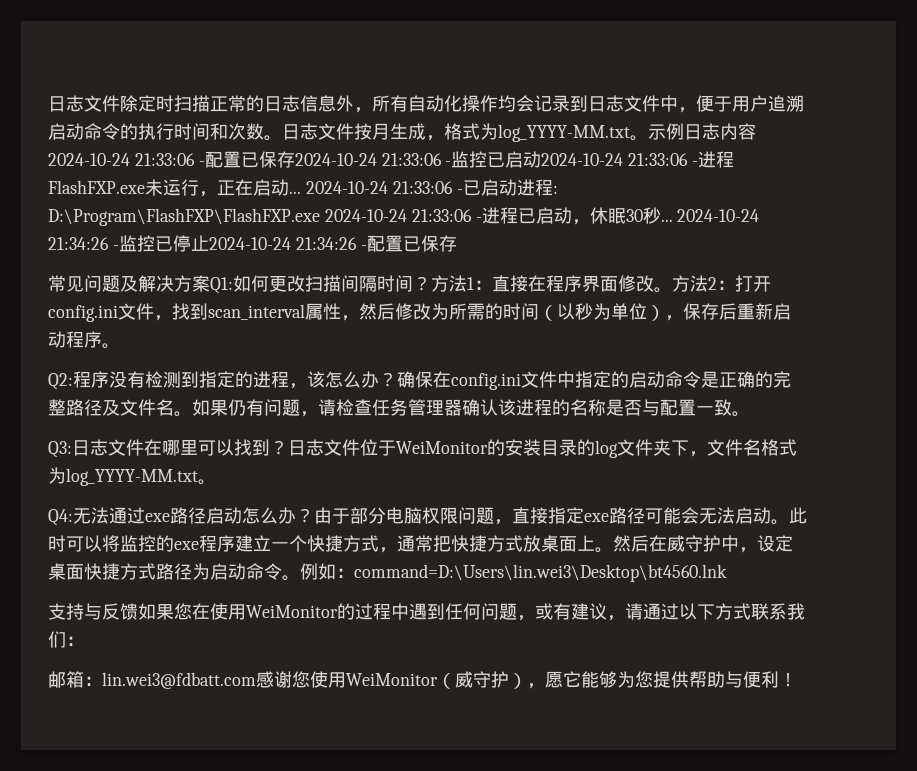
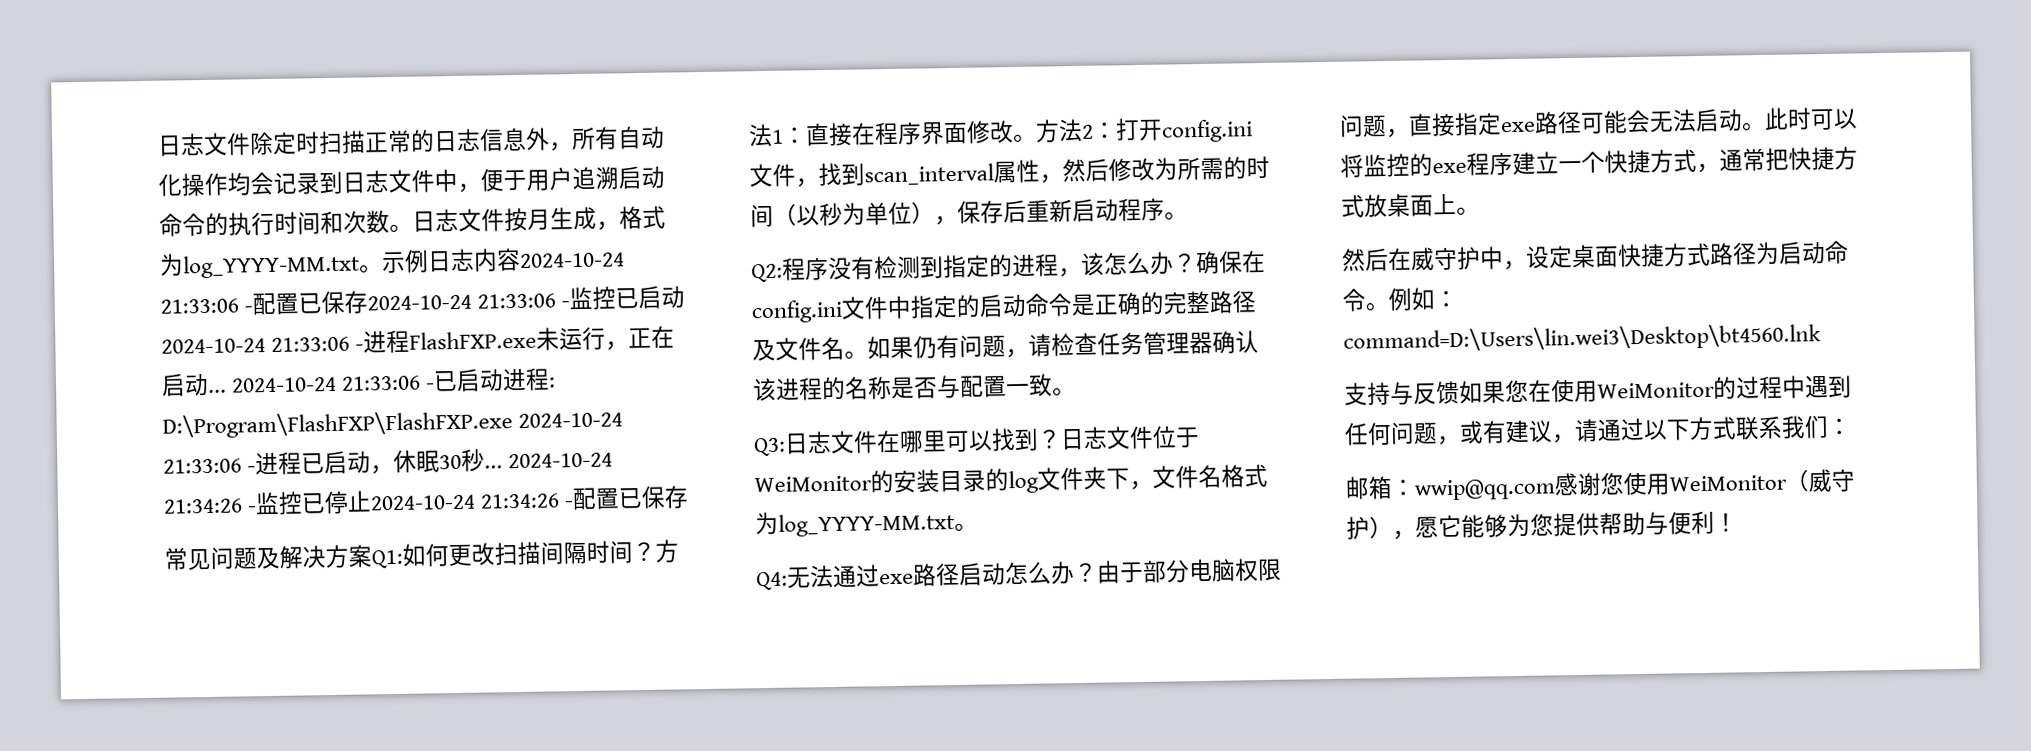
(613, 550) none -> (1480, 210) //
[102,672,256,689] lin.wei3@fdbatt.com -> [1414,478,1556,501] wwip@qq.com

